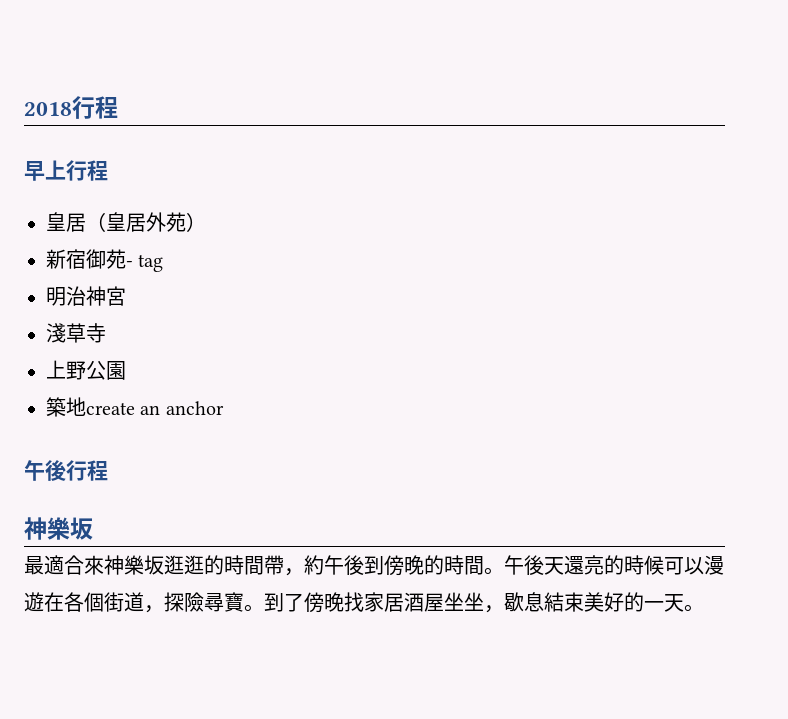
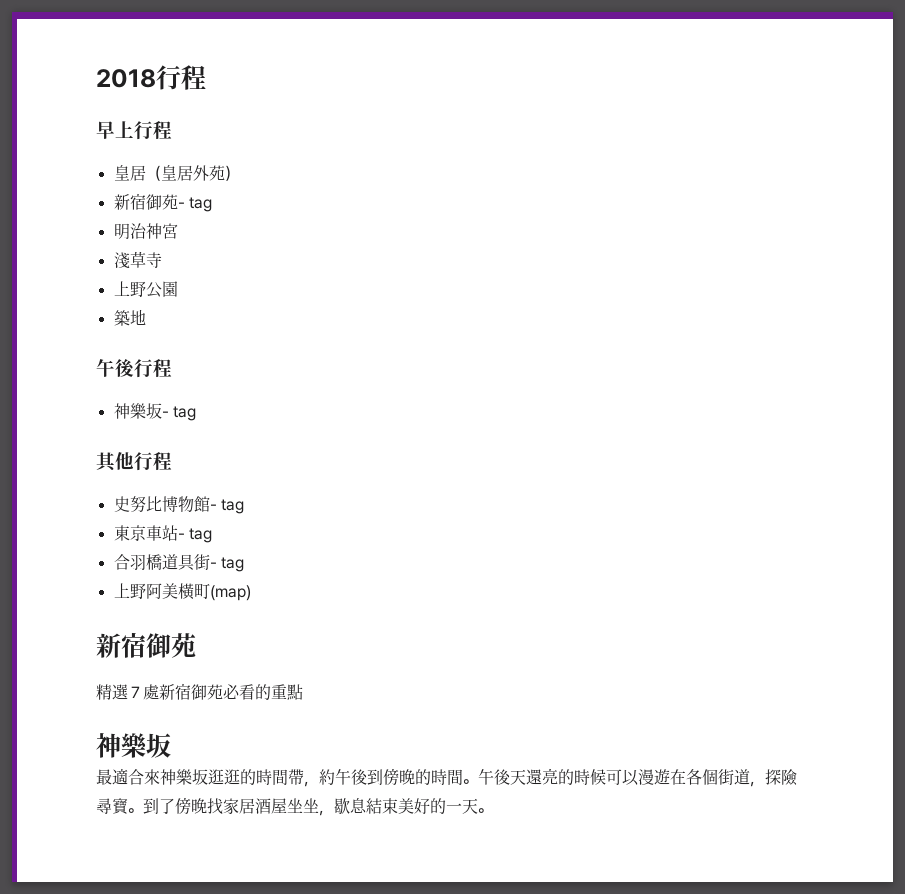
[86,401,224,415] create an anchor -> (146, 317) none
(108, 470) none -> [113,403,196,421] [96,452,172,472] [113,496,244,514] [113,525,212,543] [113,554,244,572] [113,583,251,601] [96,632,196,658] [96,683,303,700] // 神樂坂- tag // 其他行程 // 史努比博物館- tag // 東京車站- tag // 合羽橋道具街- tag // 上野阿美橫町(map) // 新宿御苑 // 精選７處新宿御苑必看的重點

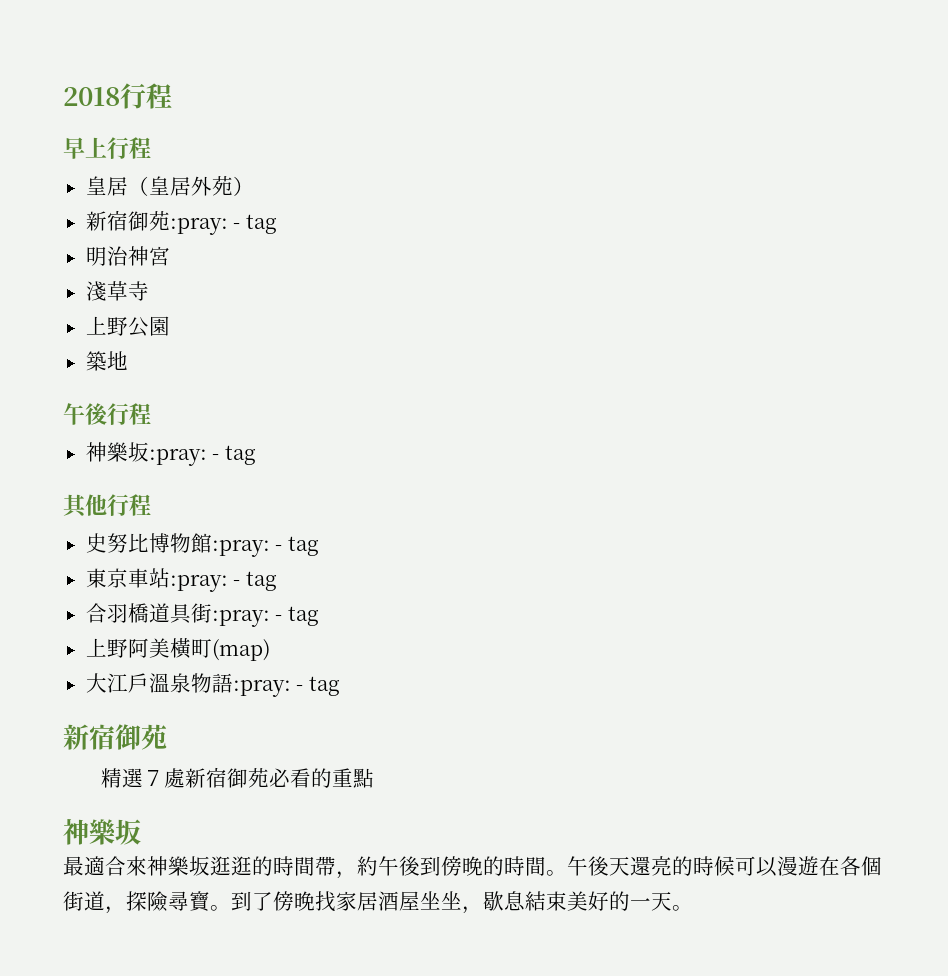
(178, 202) none -> [169,217,228,235] :pray:
(162, 411) none -> [148,448,207,466] :pray:
(210, 504) none -> [211,539,270,557] :pray:
(178, 533) none -> [169,574,228,592] :pray:
(210, 562) none -> [211,609,270,627] :pray:
(251, 593) none -> [85,673,340,697] // 大江戶溫泉物語:pray: - tag

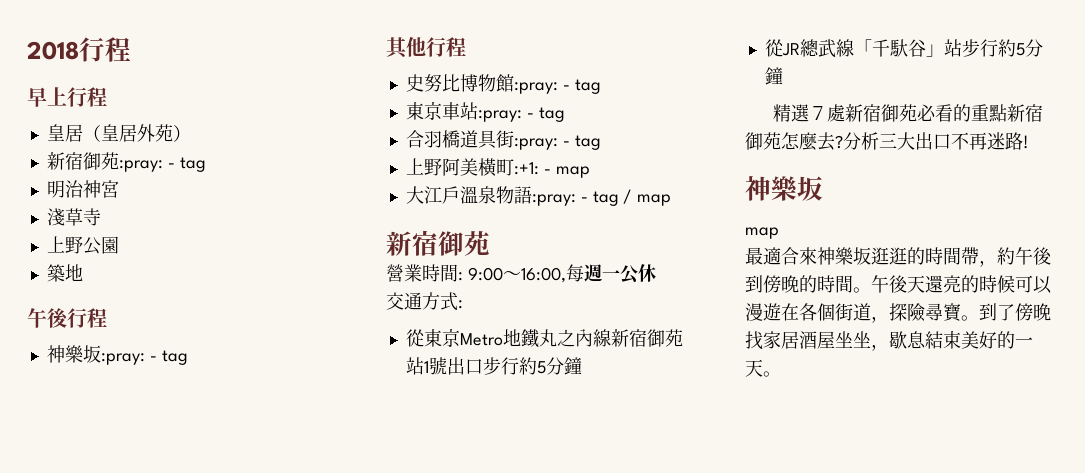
[211,639,270,661] (map) -> [513,162,590,178] :+1: - map
[63,724,167,750] // 新宿御苑 -> [623,189,672,206] [386,230,490,256] [386,264,656,284] [386,292,463,311] [405,329,683,348] [405,357,582,375] [764,39,1043,58] [764,67,783,85] / map // 新宿御苑 // 營業時間: 9:00～16:00,每週一公休 // 交通方式: // 從東京Metro地鐵丸之內線新宿御苑站1號出口步行約5分鐘 // 從JR總武線「千馱谷」站步行約5分鐘
[63,819,141,845] // 神樂坂 -> [1007,104,1044,122] [745,132,1029,151] [745,176,823,201] [745,227,779,239] 新宿御苑怎麼去?分析三大出口不再迷路! // 神樂坂 // map

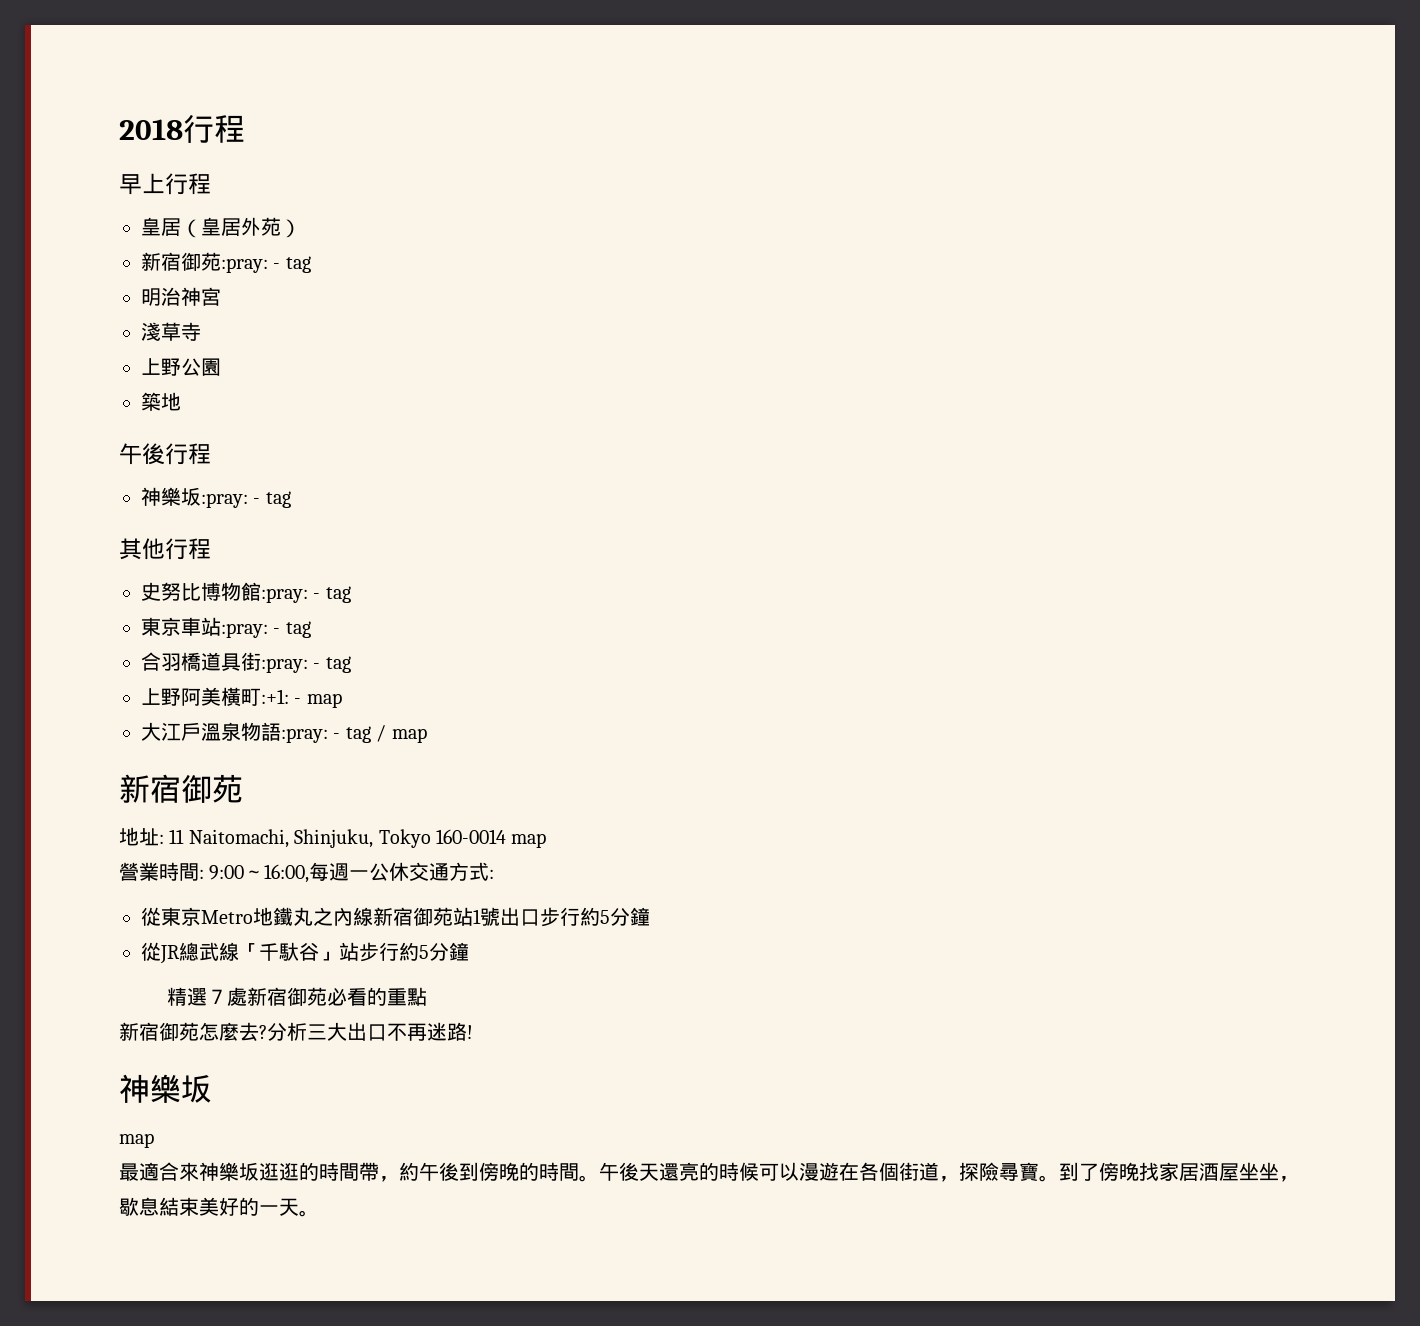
(490, 243) none -> [119,827,547,848] // 地址: 11 Naitomachi, Shinjuku, Tokyo 160-0014 map
(656, 273) // -> (410, 871) none
(1008, 113) none -> (427, 996) //

